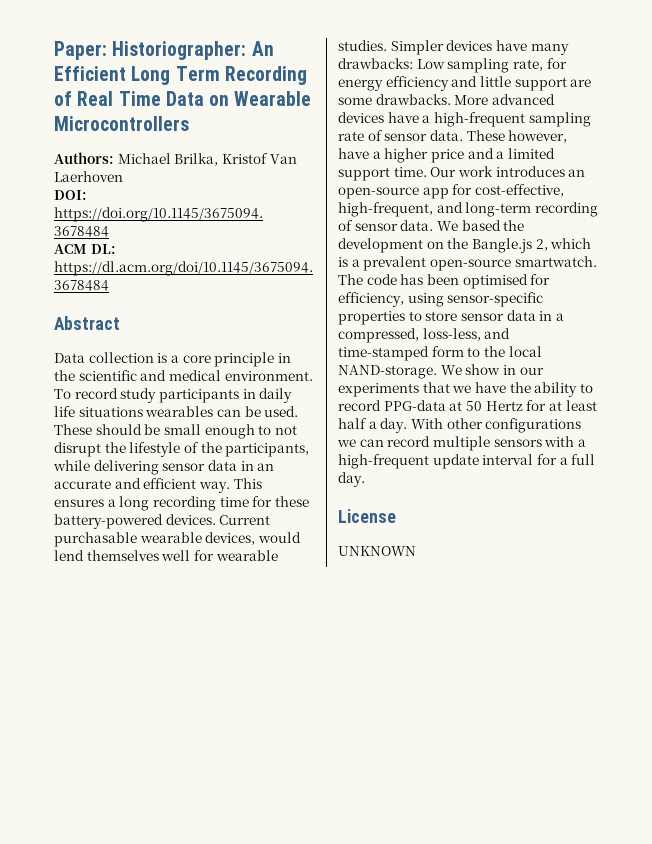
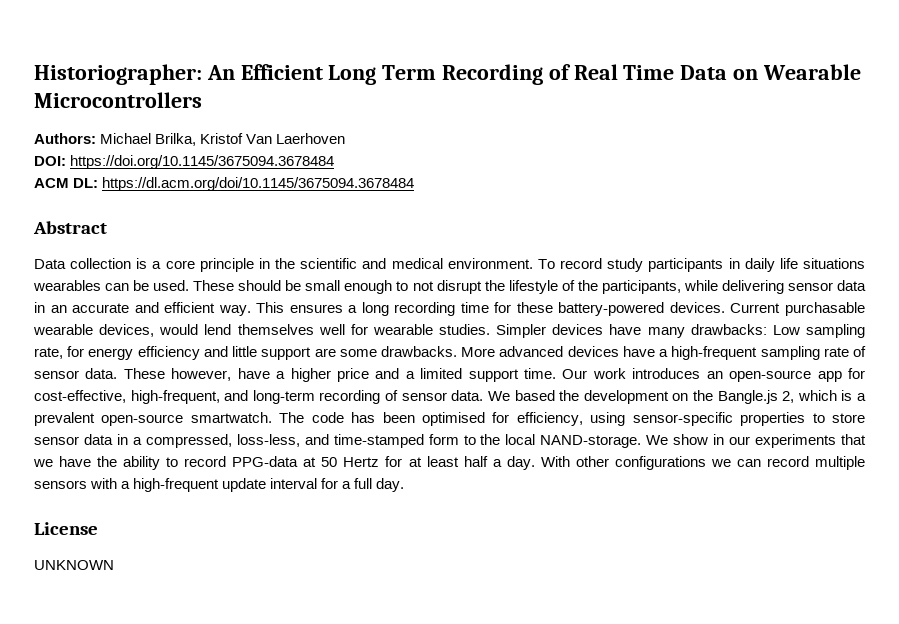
[54,41,107,60] Paper: -> (34, 74) none

